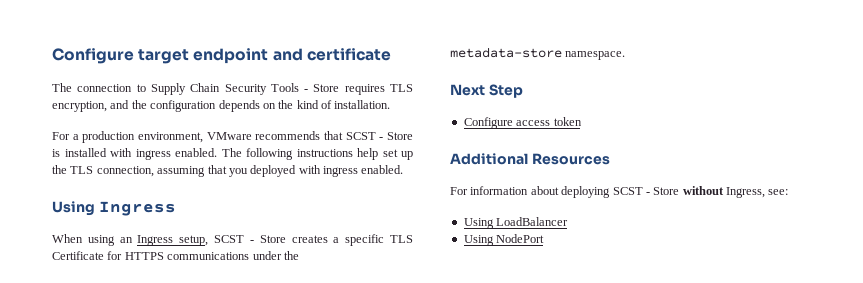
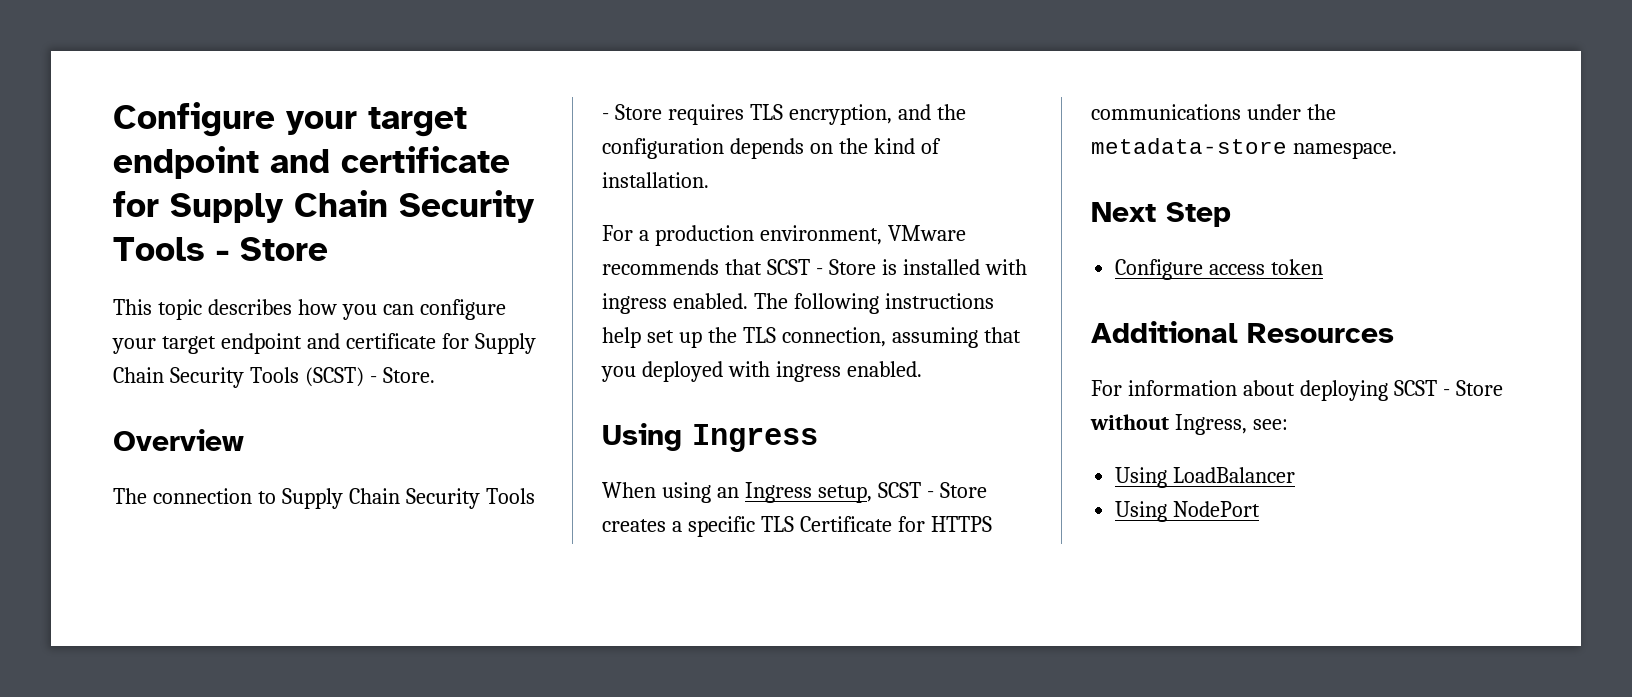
[52,48,391,64] Configure target endpoint and certificate -> [113,102,467,137] [113,146,510,179] [113,190,535,223] [113,237,328,261] [113,299,506,320] [112,333,536,354] [113,367,435,388] [113,429,244,451] Configure your target endpoint and certificate for Supply Chain Security Tools - Store // This topic describes how you can configure your target endpoint and certificate for Supply Chain Security Tools (SCST) - Store. // Overview

